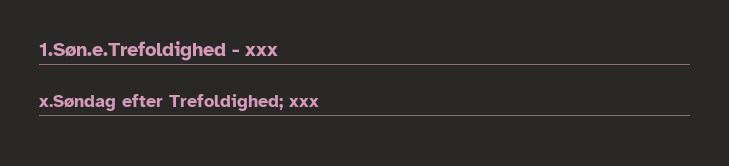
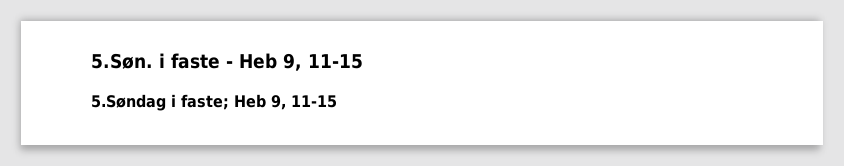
[39,41,278,61] [39,94,319,111] 1.Søn.e.Trefoldighed - xxx // x.Søndag efter Trefoldighed; xxx -> [91,53,363,71] [91,94,337,111] 5.Søn. i faste - Heb 9, 11-15 // 5.Søndag i faste; Heb 9, 11-15

